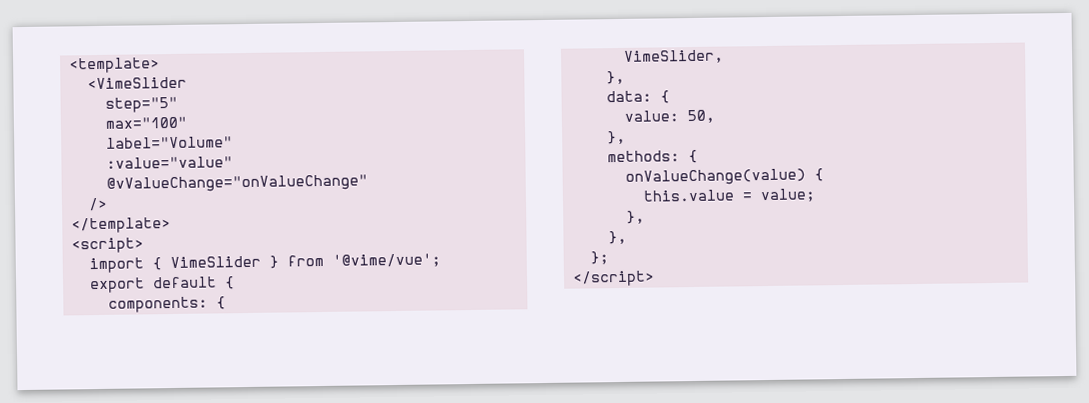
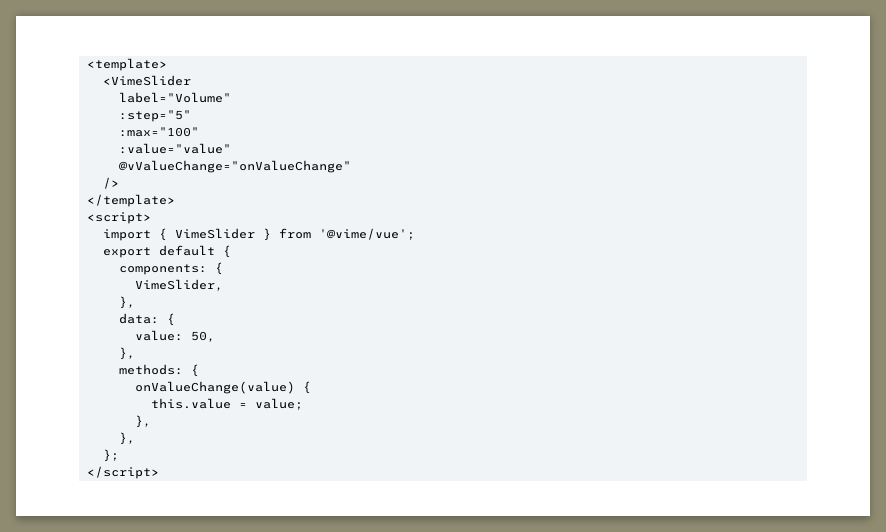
[105,96,178,113] [105,116,187,129] [106,136,233,149] step="5" // max="100" // label="Volume" -> [118,92,231,103] [118,110,191,122] [118,127,199,137] label="Volume" // :step="5" // :max="100"

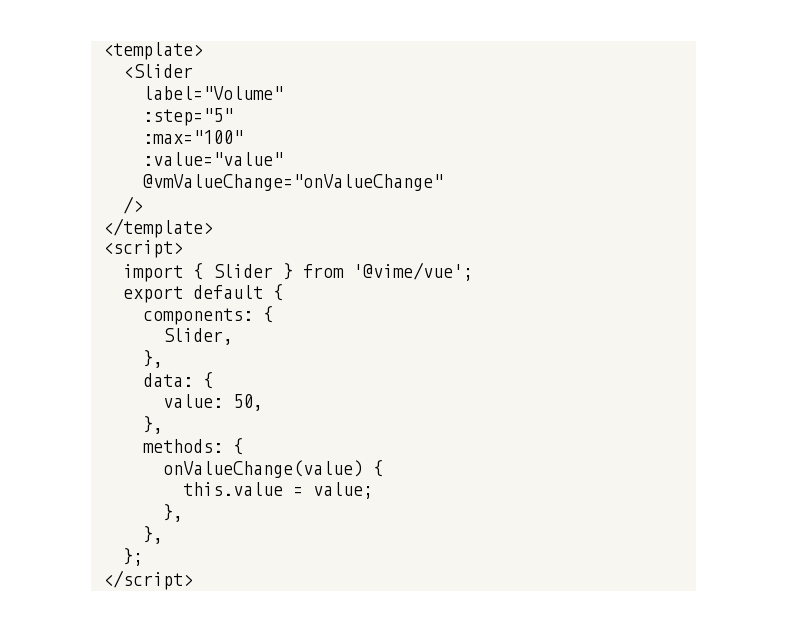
[102,75,191,86] <VimeSlider -> [123,64,194,78] <Slider
[118,160,351,173] @vValueChange="onValueChange" -> [143,174,444,191] @vmValueChange="onValueChange"
[174,228,255,239] VimeSlider -> [213,264,274,278] Slider
[134,279,223,291] VimeSlider, -> [163,328,234,345] Slider,

